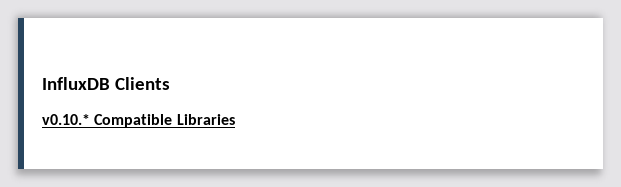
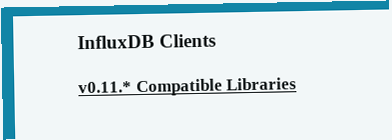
[42,114,90,125] v0.10.* -> [78,81,132,94] v0.11.*

